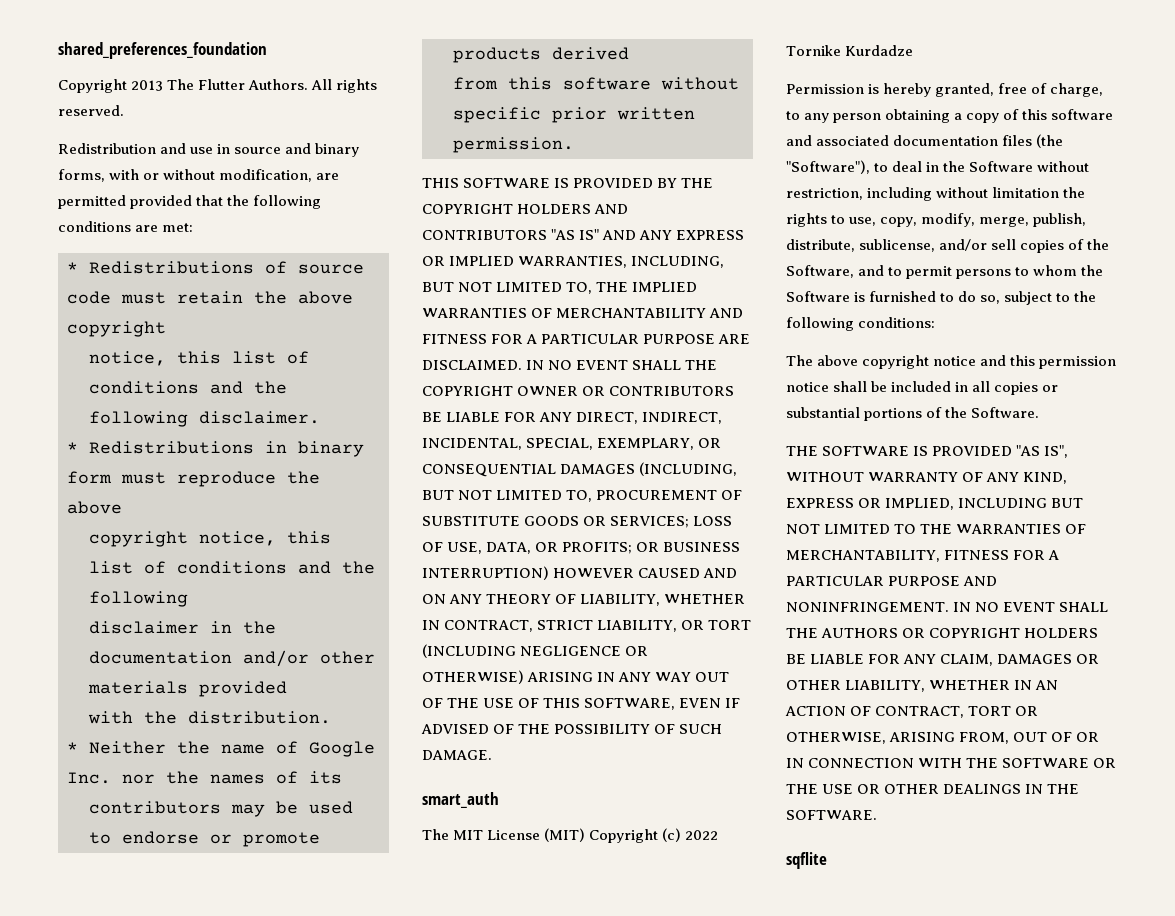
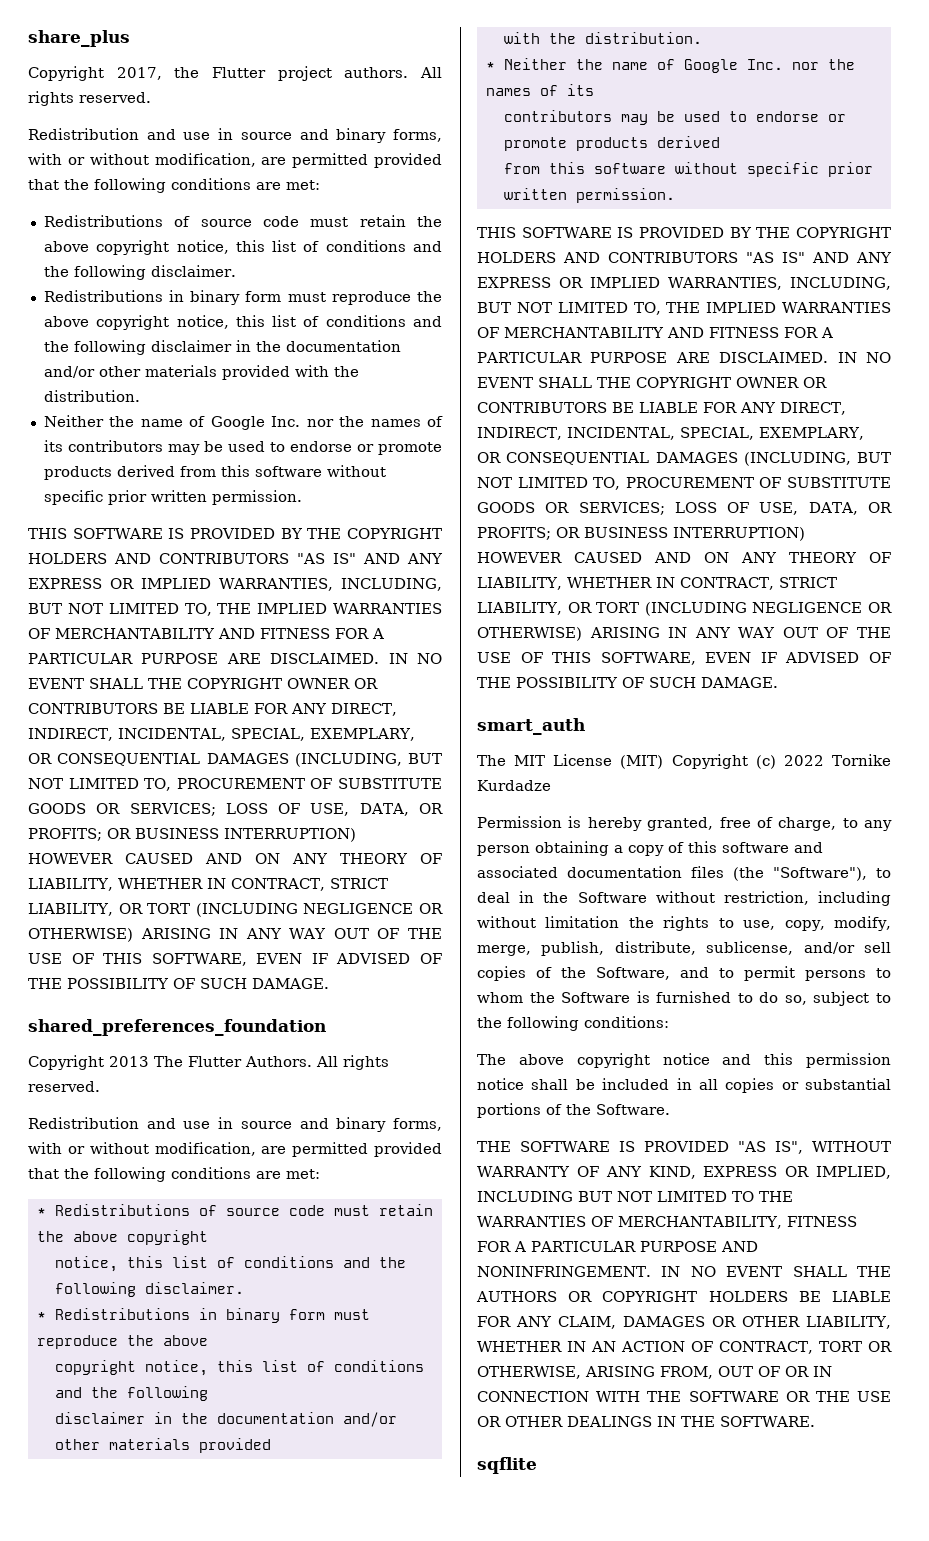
(58, 50) none -> [28,30,130,47] [28,66,442,81] [28,91,151,106] [28,128,443,143] [28,153,442,168] [28,178,320,193] [43,215,443,227] [43,240,442,255] [43,265,236,280] [43,290,443,305] [43,315,442,330] [43,340,401,355] [43,365,359,380] [43,390,140,402] [43,415,443,430] [43,440,443,455] [43,465,386,480] [43,490,302,505] [28,528,442,539] [28,553,443,564] [28,578,442,591] [28,603,443,616] [28,628,384,639] [28,653,442,664] [28,678,378,689] [28,703,397,716] [28,728,415,741] [28,753,442,767] [28,778,442,791] [28,803,443,816] [28,828,356,842] [28,853,442,864] [28,878,388,891] [28,903,443,917] [28,928,442,942] [28,953,442,966] [28,978,329,989] share_plus // Copyright 2017, the Flutter project authors. All rights reserved. // Redistribution and use in source and binary forms, with or without modification, are permitted provided that the following conditions are met: // Redistributions of source code must retain the above copyright notice, this list of conditions and the following disclaimer. // Redistributions in binary form must reproduce the above copyright notice, this list of conditions and the following disclaimer in the documentation and/or other materials provided with the distribution. // Neither the name of Google Inc. nor the names of its contributors may be used to endorse or promote products derived from this software without specific prior written permission. // THIS SOFTWARE IS PROVIDED BY THE COPYRIGHT HOLDERS AND CONTRIBUTORS "AS IS" AND ANY EXPRESS OR IMPLIED WARRANTIES, INCLUDING, BUT NOT LIMITED TO, THE IMPLIED WARRANTIES OF MERCHANTABILITY AND FITNESS FOR A PARTICULAR PURPOSE ARE DISCLAIMED. IN NO EVENT SHALL THE COPYRIGHT OWNER OR CONTRIBUTORS BE LIABLE FOR ANY DIRECT, INDIRECT, INCIDENTAL, SPECIAL, EXEMPLARY, OR CONSEQUENTIAL DAMAGES (INCLUDING, BUT NOT LIMITED TO, PROCUREMENT OF SUBSTITUTE GOODS OR SERVICES; LOSS OF USE, DATA, OR PROFITS; OR BUSINESS INTERRUPTION) HOWEVER CAUSED AND ON ANY THEORY OF LIABILITY, WHETHER IN CONTRACT, STRICT LIABILITY, OR TORT (INCLUDING NEGLIGENCE OR OTHERWISE) ARISING IN ANY WAY OUT OF THE USE OF THIS SOFTWARE, EVEN IF ADVISED OF THE POSSIBILITY OF SUCH DAMAGE. //

